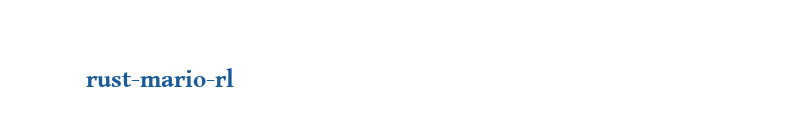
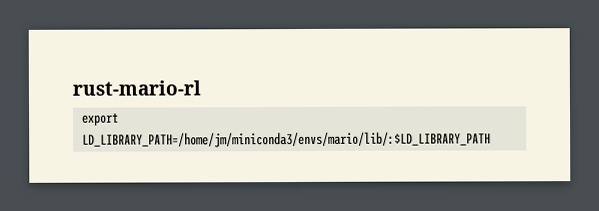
(234, 77) none -> [81,112,119,126] [81,131,491,148] // export LD_LIBRARY_PATH=/home/jm/miniconda3/envs/mario/lib/:$LD_LIBRARY_PATH

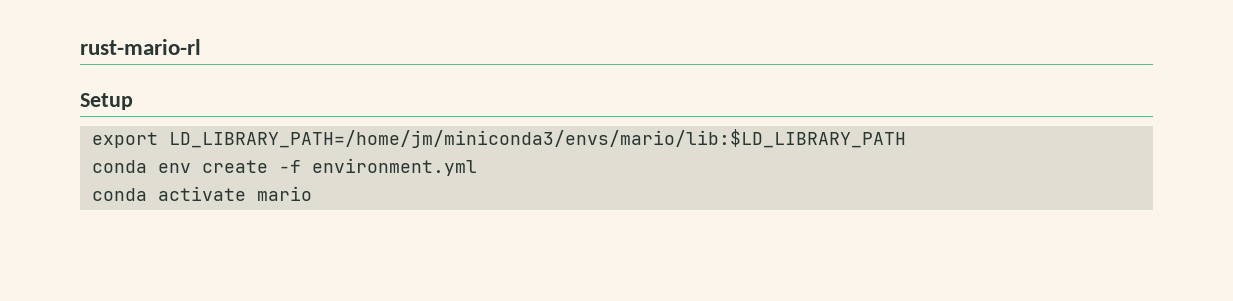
(201, 88) none -> [80,93,133,110] // Setup
[81,131,491,148] LD_LIBRARY_PATH=/home/jm/miniconda3/envs/mario/lib/:$LD_LIBRARY_PATH -> [169,129,906,148] [92,158,477,176] [92,186,312,201] LD_LIBRARY_PATH=/home/jm/miniconda3/envs/mario/lib:$LD_LIBRARY_PATH // conda env create -f environment.yml // conda activate mario

